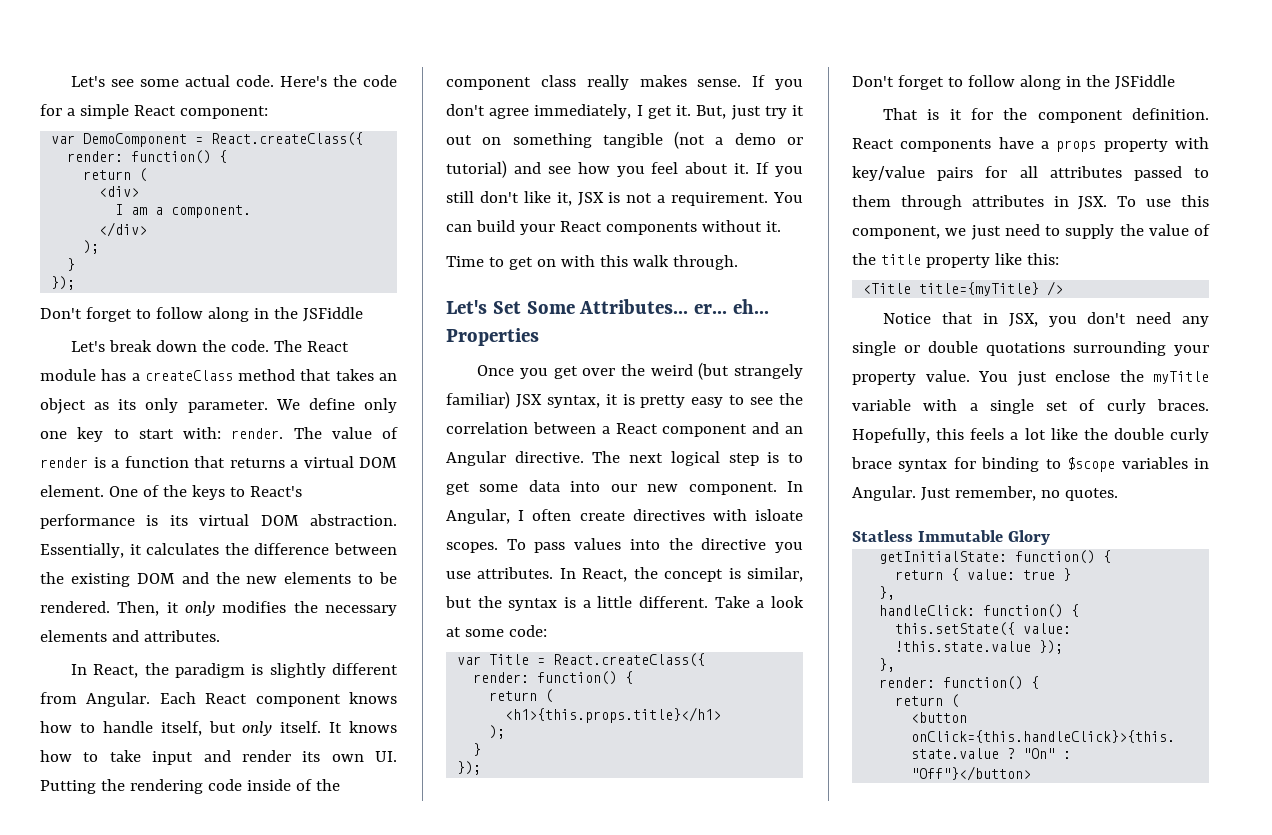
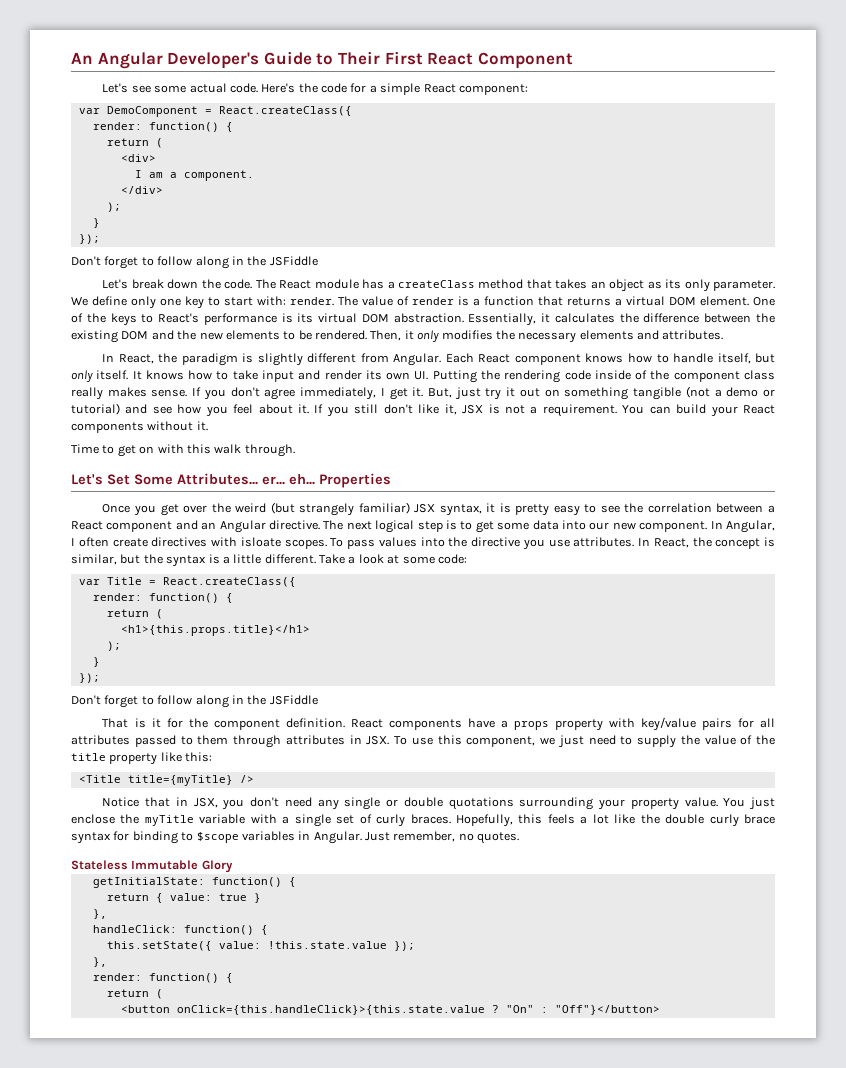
(71, 81) none -> [71,51,573,69] An Angular Developer's Guide to Their First React Component //
[852,530,913,542] Statless -> [71,860,128,870] Stateless

